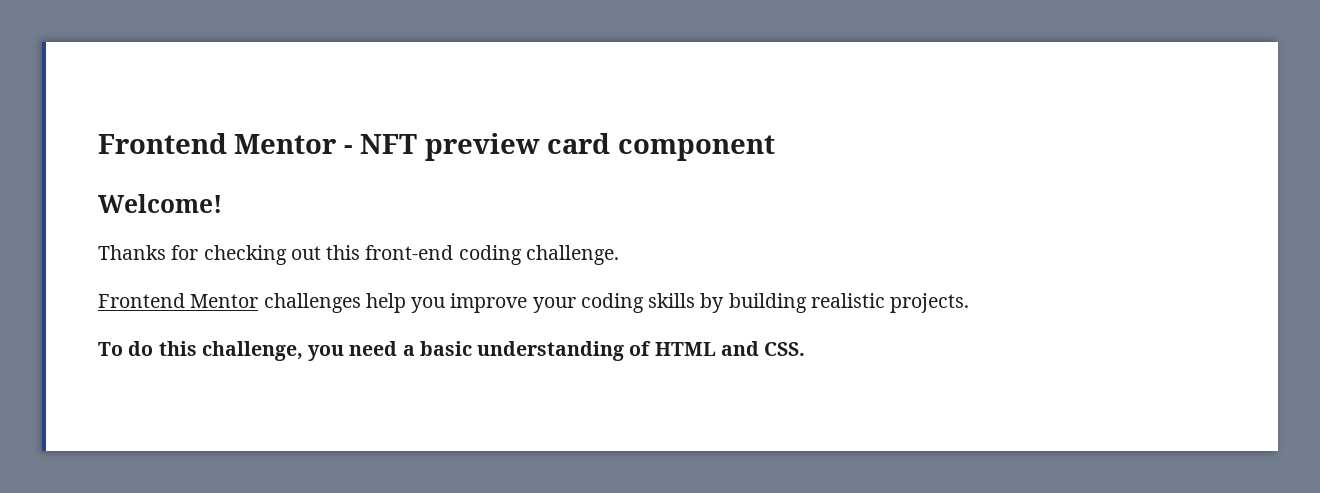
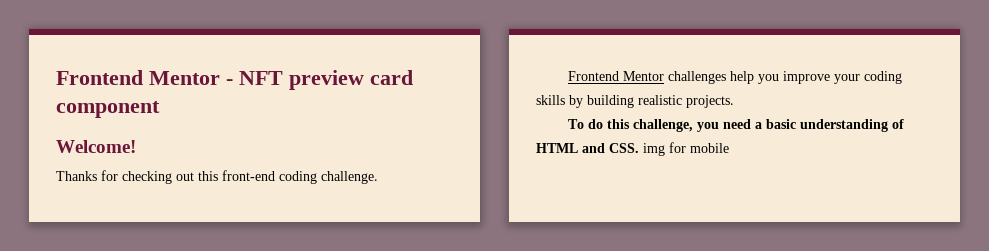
(806, 349) none -> [643,142,729,156] img for mobile

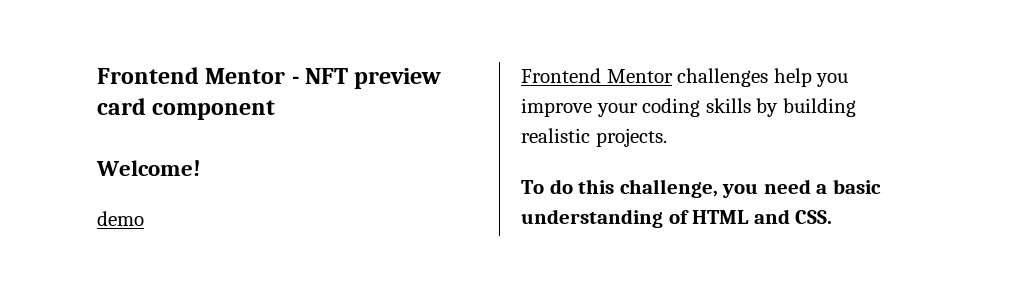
[56,170,378,184] Thanks for checking out this front-end coding challenge. -> [97,211,144,226] demo
[643,142,729,156] img for mobile -> (833, 217) none

